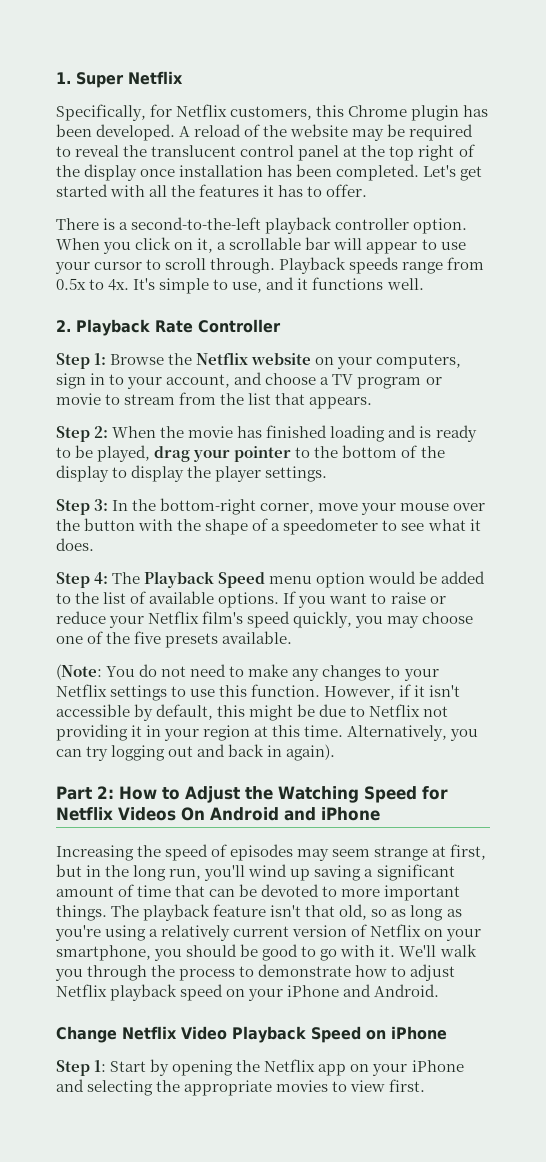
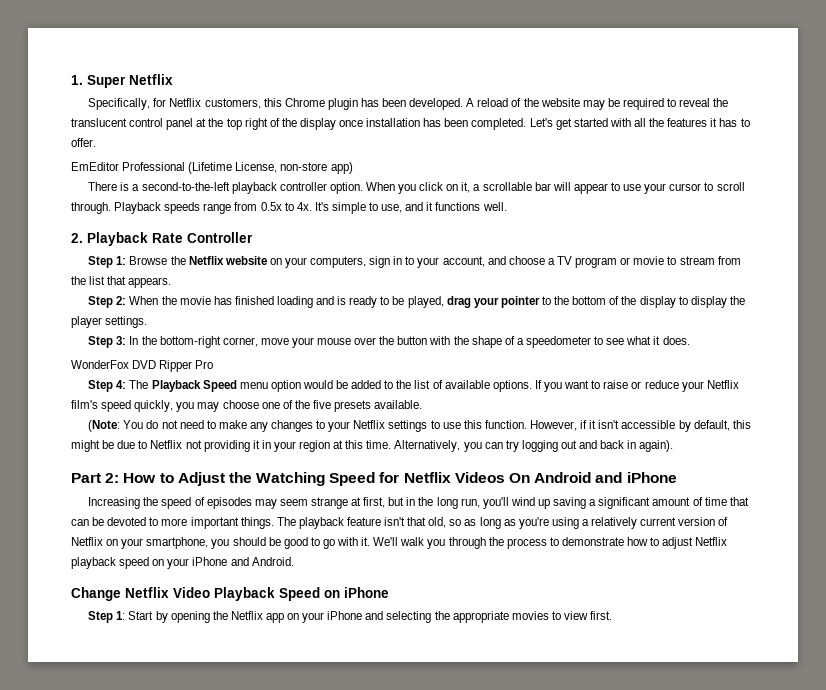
(368, 190) none -> [71,162,353,174] // EmEditor Professional (Lifetime License, non-store app)
(94, 544) none -> [71,360,214,372] // WonderFox DVD Ripper Pro

